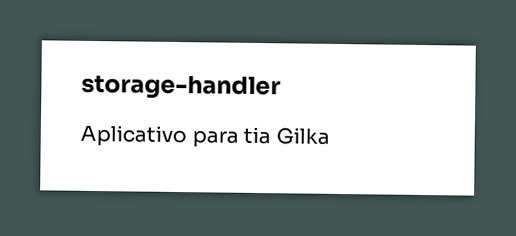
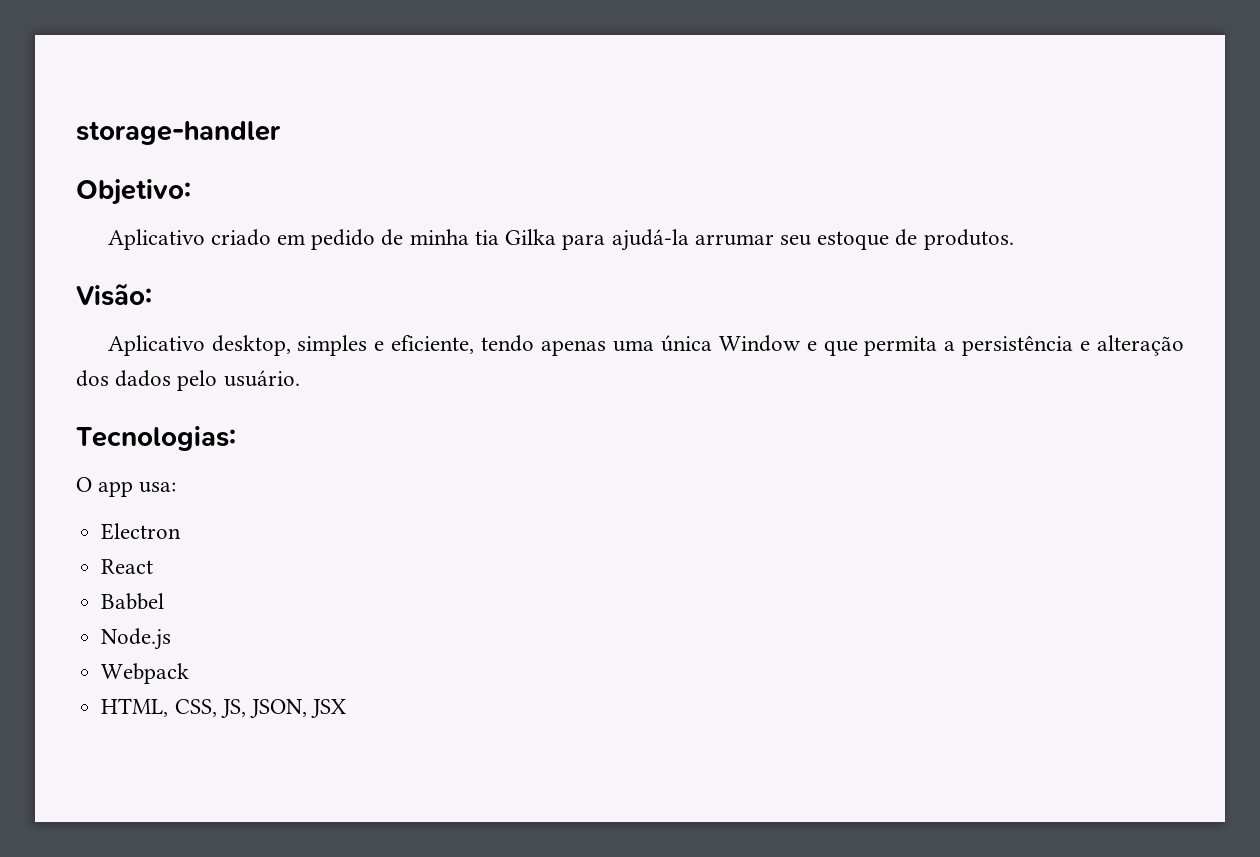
[80,124,330,148] // Aplicativo para tia Gilka -> [76,179,191,205] [107,229,1014,251] [76,284,152,306] [107,335,1185,356] [76,370,300,391] [76,426,236,451] [76,477,177,497] [101,523,182,540] [101,559,154,574] [101,593,165,610] [101,628,172,650] [101,663,190,684] [101,698,347,718] // Objetivo: // Aplicativo criado em pedido de minha tia Gilka para ajudá-la arrumar seu estoque de produtos. // Visão: // Aplicativo desktop, simples e eficiente, tendo apenas uma única Window e que permita a persistência e alteração dos dados pelo usuário. // Tecnologias: // O app usa: // Electron // React // Babbel // Node.js // Webpack // HTML, CSS, JS, JSON, JSX

